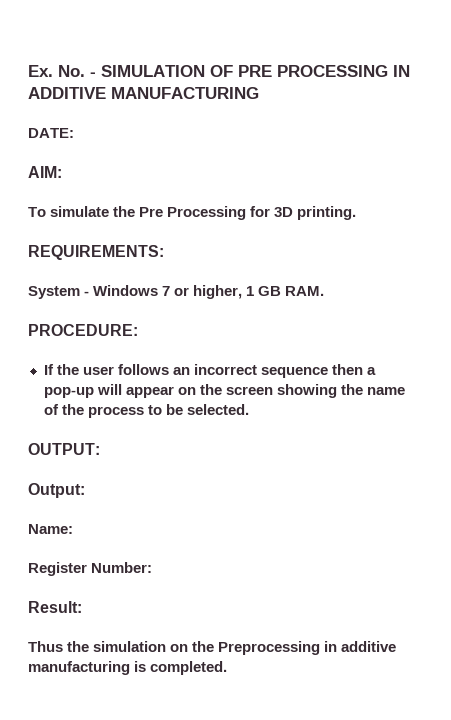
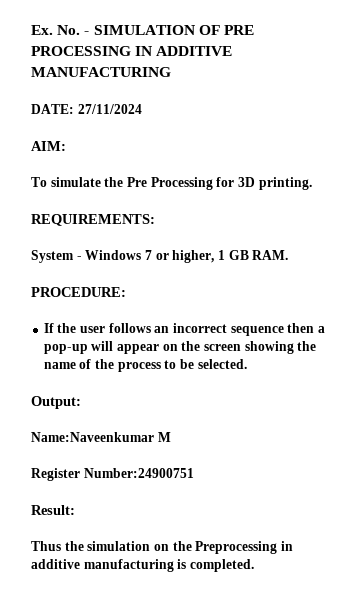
(74, 133) none -> [77,104,142,114] 27/11/2024
[28,443,100,455] // OUTPUT: -> (247, 364) none
[28,524,73,534] Name: -> [31,432,171,442] Name:Naveenkumar M
[91,562,153,573] Number: -> [83,468,194,478] Number:24900751

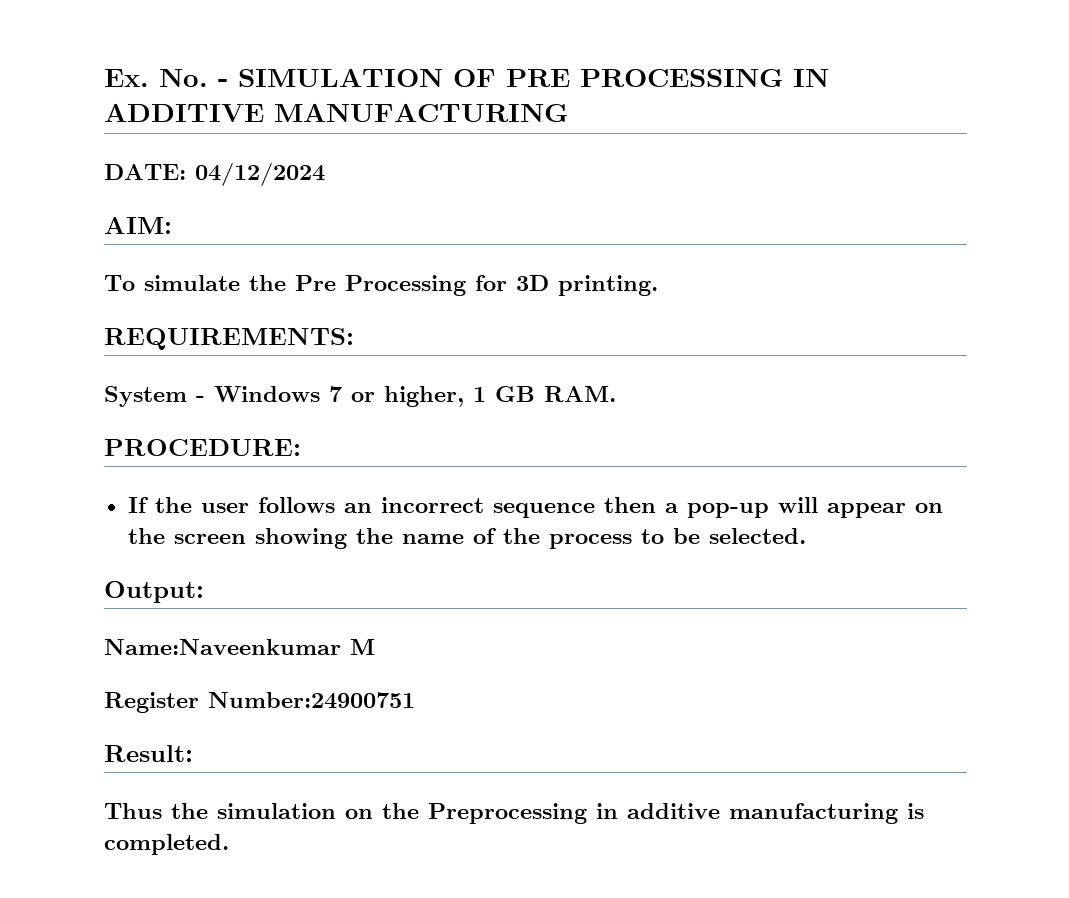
[77,104,142,114] 27/11/2024 -> [195,162,325,187] 04/12/2024

